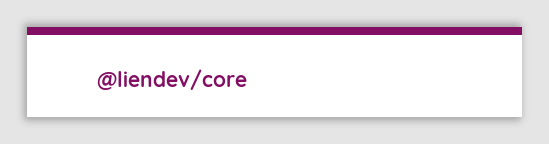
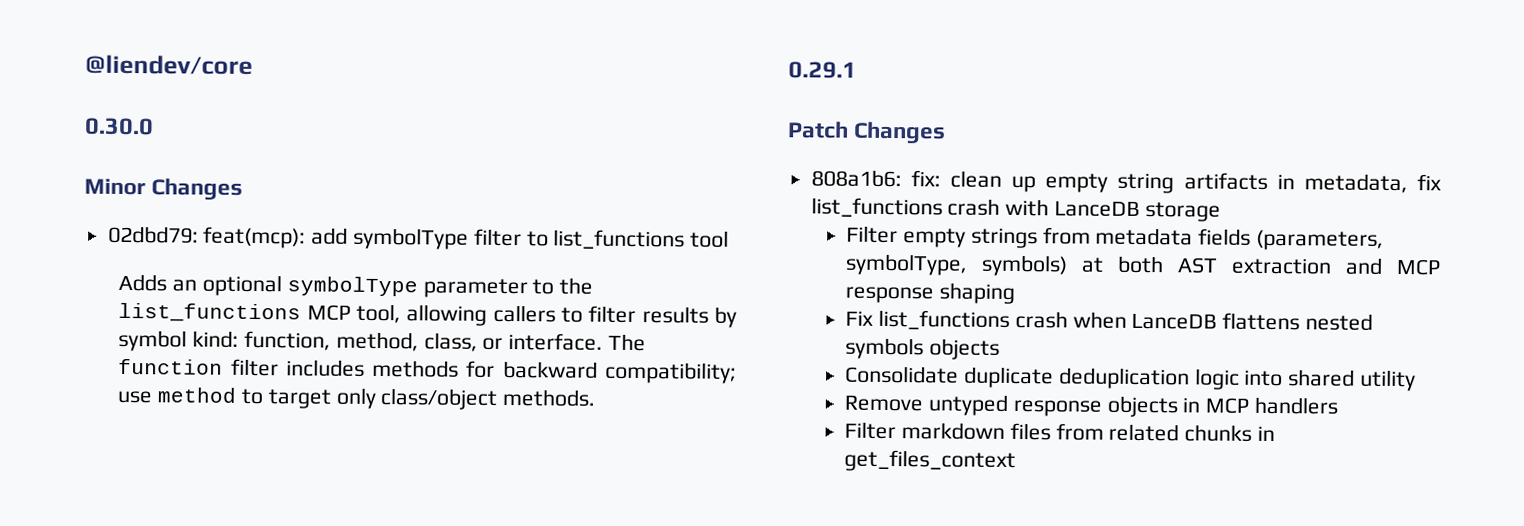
(247, 79) none -> [84,117,154,136] [84,178,244,200] [107,225,730,251] [118,273,594,299] [118,302,738,328] [118,329,647,352] [118,358,738,384] [117,387,596,410] [788,61,857,79] [787,121,947,144] [810,169,1442,194] [810,197,1221,222] [846,225,1384,251] [845,253,1441,277] [845,282,1015,304] [845,309,1373,331] [845,337,1000,360] [845,365,1416,392] [844,394,1338,418] [844,421,1275,442] [844,449,1017,473] // 0.30.0 // Minor Changes // 02dbd79: feat(mcp): add symbolType filter to list_functions tool // Adds an optional symbolType parameter to the list_functions MCP tool, allowing callers to filter results by symbol kind: function, method, class, or interface. The function filter includes methods for backward compatibility; use method to target only class/object methods. // 0.29.1 // Patch Changes // 808a1b6: fix: clean up empty string artifacts in metadata, fix list_functions crash with LanceDB storage // Filter empty strings from metadata fields (parameters, symbolType, symbols) at both AST extraction and MCP response shaping // Fix list_functions crash when LanceDB flattens nested symbols objects // Consolidate duplicate deduplication logic into shared utility // Remove untyped response objects in MCP handlers // Filter markdown files from related chunks in get_files_context

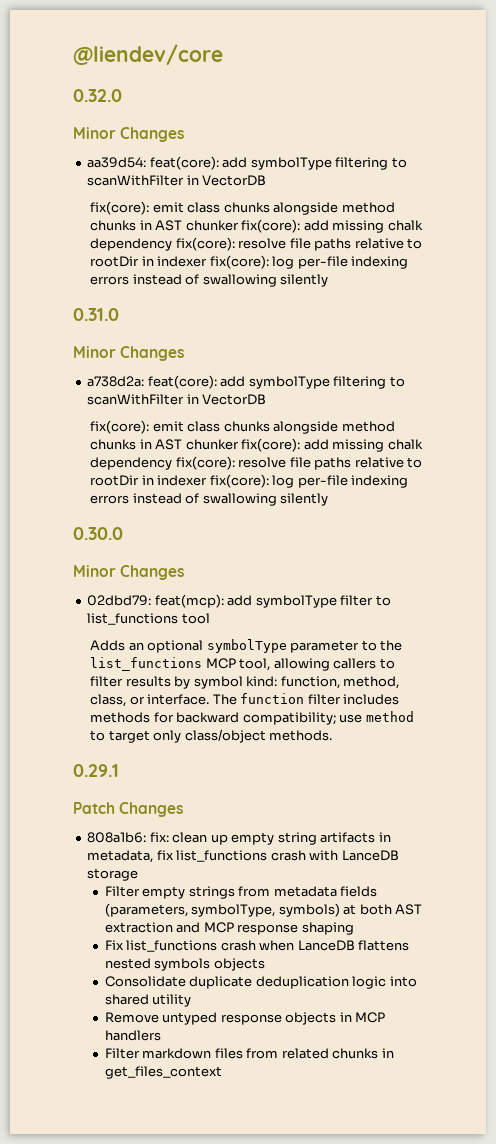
(253, 64) none -> [73,89,122,102] [73,127,185,142] [87,156,407,170] [87,175,267,186] [90,201,395,215] [90,219,423,233] [90,237,423,251] [90,255,409,269] [90,274,329,287] [73,308,119,321] [73,346,185,361] [87,375,405,389] [87,394,267,405] [90,420,395,434] [90,438,423,452] [90,456,423,470] [90,474,409,488] [90,493,329,506] // 0.32.0 // Minor Changes // aa39d54: feat(core): add symbolType filtering to scanWithFilter in VectorDB // fix(core): emit class chunks alongside method chunks in AST chunker fix(core): add missing chalk dependency fix(core): resolve file paths relative to rootDir in indexer fix(core): log per-file indexing errors instead of swallowing silently // 0.31.0 // Minor Changes // a738d2a: feat(core): add symbolType filtering to scanWithFilter in VectorDB // fix(core): emit class chunks alongside method chunks in AST chunker fix(core): add missing chalk dependency fix(core): resolve file paths relative to rootDir in indexer fix(core): log per-file indexing errors instead of swallowing silently

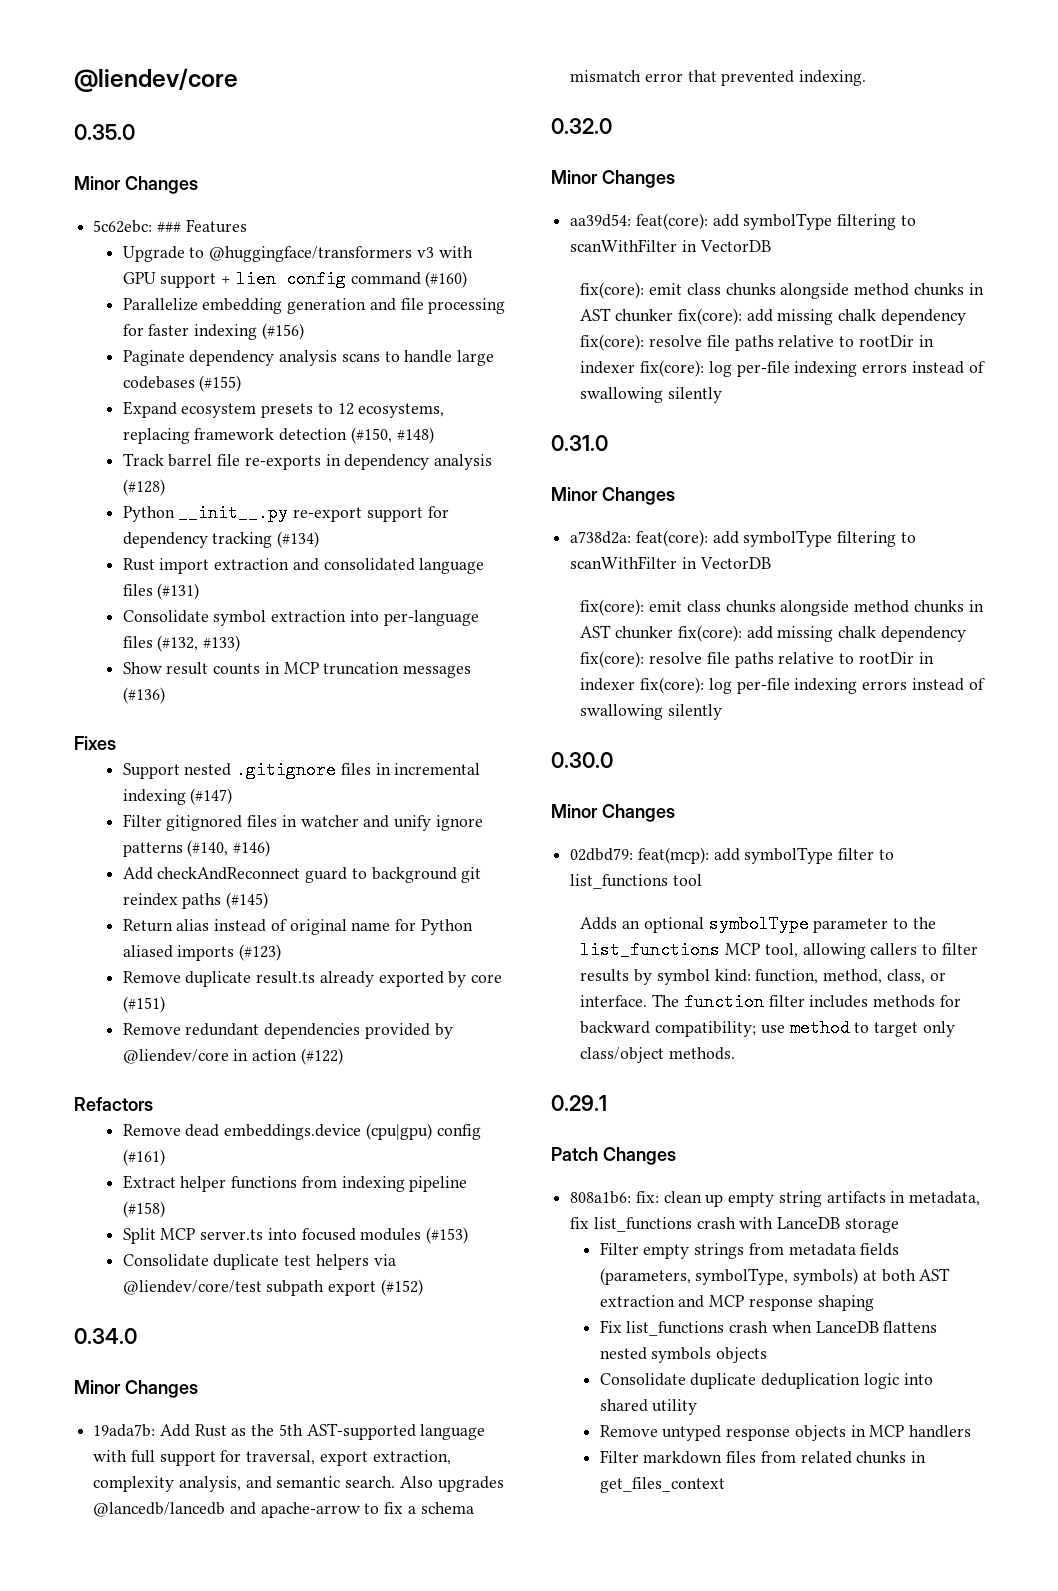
[73,44,223,65] @liendev/core -> [74,68,238,92] [74,124,135,140] [74,176,198,194] [93,219,247,233] [122,246,473,262] [122,270,468,288] [122,298,506,314] [122,323,304,340] [122,350,495,366] [122,375,242,392] [122,401,445,418] [122,427,434,444] [122,453,493,470] [122,479,165,496] [122,504,449,522] [122,531,320,548] [122,558,485,574] [122,583,200,600] [122,610,479,626] [122,635,241,652] [122,662,472,678] [122,687,165,704] [74,736,116,750] [122,761,481,779] [122,788,233,805] [122,814,483,831] [122,840,271,857] [122,867,482,883] [122,892,269,909] [122,919,473,935] [122,944,282,961] [122,971,503,987] [122,996,165,1013] [122,1023,453,1039] [122,1048,343,1065] [74,1097,153,1111] [122,1123,481,1140] [122,1149,165,1166] [122,1175,468,1192] [122,1201,165,1218] [122,1227,469,1244] [122,1254,396,1270] [122,1279,423,1296] [74,1328,137,1344] [74,1380,198,1398] [93,1423,486,1440] [93,1450,451,1466] [93,1476,504,1492] [93,1502,474,1518] [570,70,867,86] @liendev/core // 0.35.0 // Minor Changes // 5c62ebc: ### Features // Upgrade to @huggingface/transformers v3 with GPU support + lien config command (#160) // Parallelize embedding generation and file processing for faster indexing (#156) // Paginate dependency analysis scans to handle large codebases (#155) // Expand ecosystem presets to 12 ecosystems, replacing framework detection (#150, #148) // Track barrel file re-exports in dependency analysis (#128) // Python __init__.py re-export support for dependency tracking (#134) // Rust import extraction and consolidated language files (#131) // Consolidate symbol extraction into per-language files (#132, #133) // Show result counts in MCP truncation messages (#136) // Fixes // Support nested .gitignore files in incremental indexing (#147) // Filter gitignored files in watcher and unify ignore patterns (#140, #146) // Add checkAndReconnect guard to background git reindex paths (#145) // Return alias instead of original name for Python aliased imports (#123) // Remove duplicate result.ts already exported by core (#151) // Remove redundant dependencies provided by @liendev/core in action (#122) // Refactors // Remove dead embeddings.device (cpu|gpu) config (#161) // Extract helper functions from indexing pipeline (#158) // Split MCP server.ts into focused modules (#153) // Consolidate duplicate test helpers via @liendev/core/test subpath export (#152) // 0.34.0 // Minor Changes // 19ada7b: Add Rust as the 5th AST-supported language with full support for traversal, export extraction, complexity analysis, and semantic search. Also upgrades @lancedb/lancedb and apache-arrow to fix a schema mismatch error that prevented indexing.

